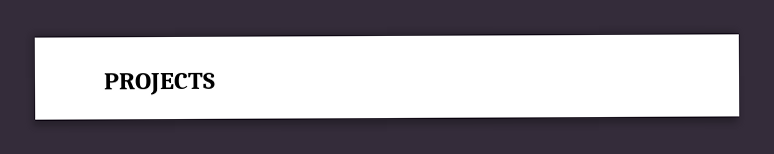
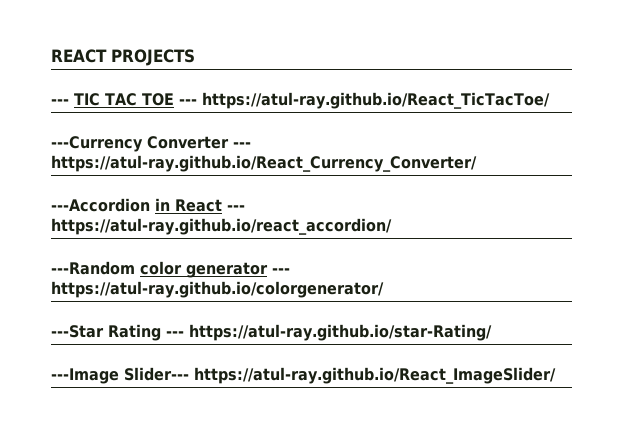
(103, 84) none -> [51,49,107,63] REACT
(216, 84) none -> [51,92,550,109] [51,136,251,152] [51,155,477,172] [51,198,245,212] [51,218,392,235] [51,261,290,278] [51,281,384,298] [51,324,492,341] [51,367,556,384] // --- TIC TAC TOE --- https://atul-ray.github.io/React_TicTacToe/ // ---Currency Converter --- https://atul-ray.github.io/React_Currency_Converter/ // ---Accordion in React --- https://atul-ray.github.io/react_accordion/ // ---Random color generator --- https://atul-ray.github.io/colorgenerator/ // ---Star Rating --- https://atul-ray.github.io/star-Rating/ // ---Image Slider--- https://atul-ray.github.io/React_ImageSlider/

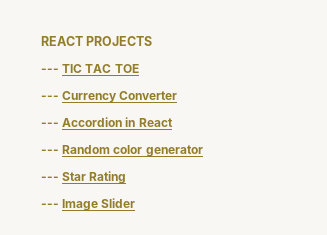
[178,92,550,109] [51,136,251,152] [51,155,477,172] [51,198,150,212] --- https://atul-ray.github.io/React_TicTacToe/ // ---Currency Converter --- https://atul-ray.github.io/React_Currency_Converter/ // ---Accordion -> [41,91,178,103] [41,117,123,127] // --- Currency Converter // --- Accordion
[227,205,245,211] [51,218,392,235] [51,261,135,275] --- https://atul-ray.github.io/react_accordion/ // ---Random -> [41,145,111,154] // --- Random
[272,268,290,274] [51,281,384,298] [51,324,492,341] [51,367,556,384] --- https://atul-ray.github.io/colorgenerator/ // ---Star Rating --- https://atul-ray.github.io/star-Rating/ // ---Image Slider--- https://atul-ray.github.io/React_ImageSlider/ -> [41,171,127,184] [41,198,136,211] // --- Star Rating // --- Image Slider

